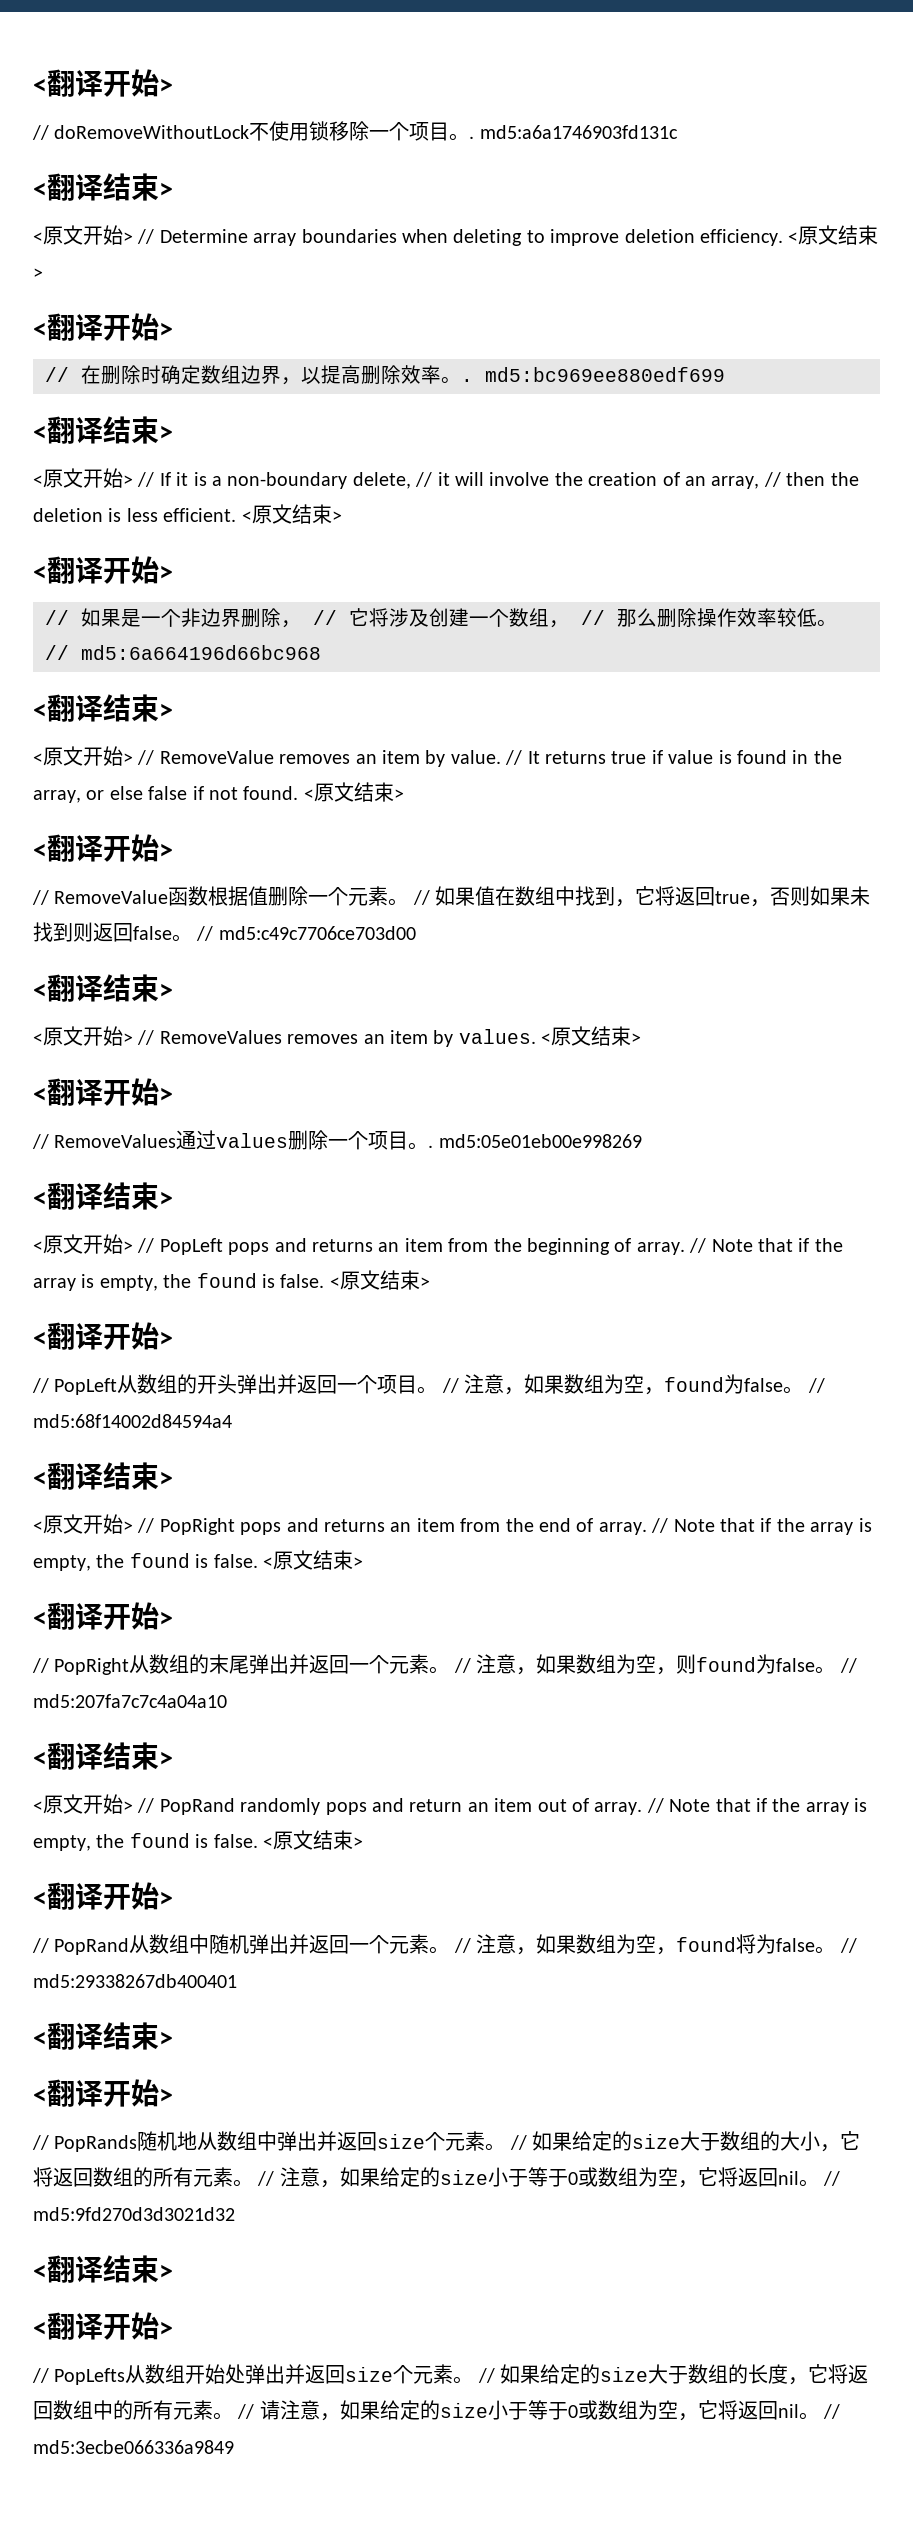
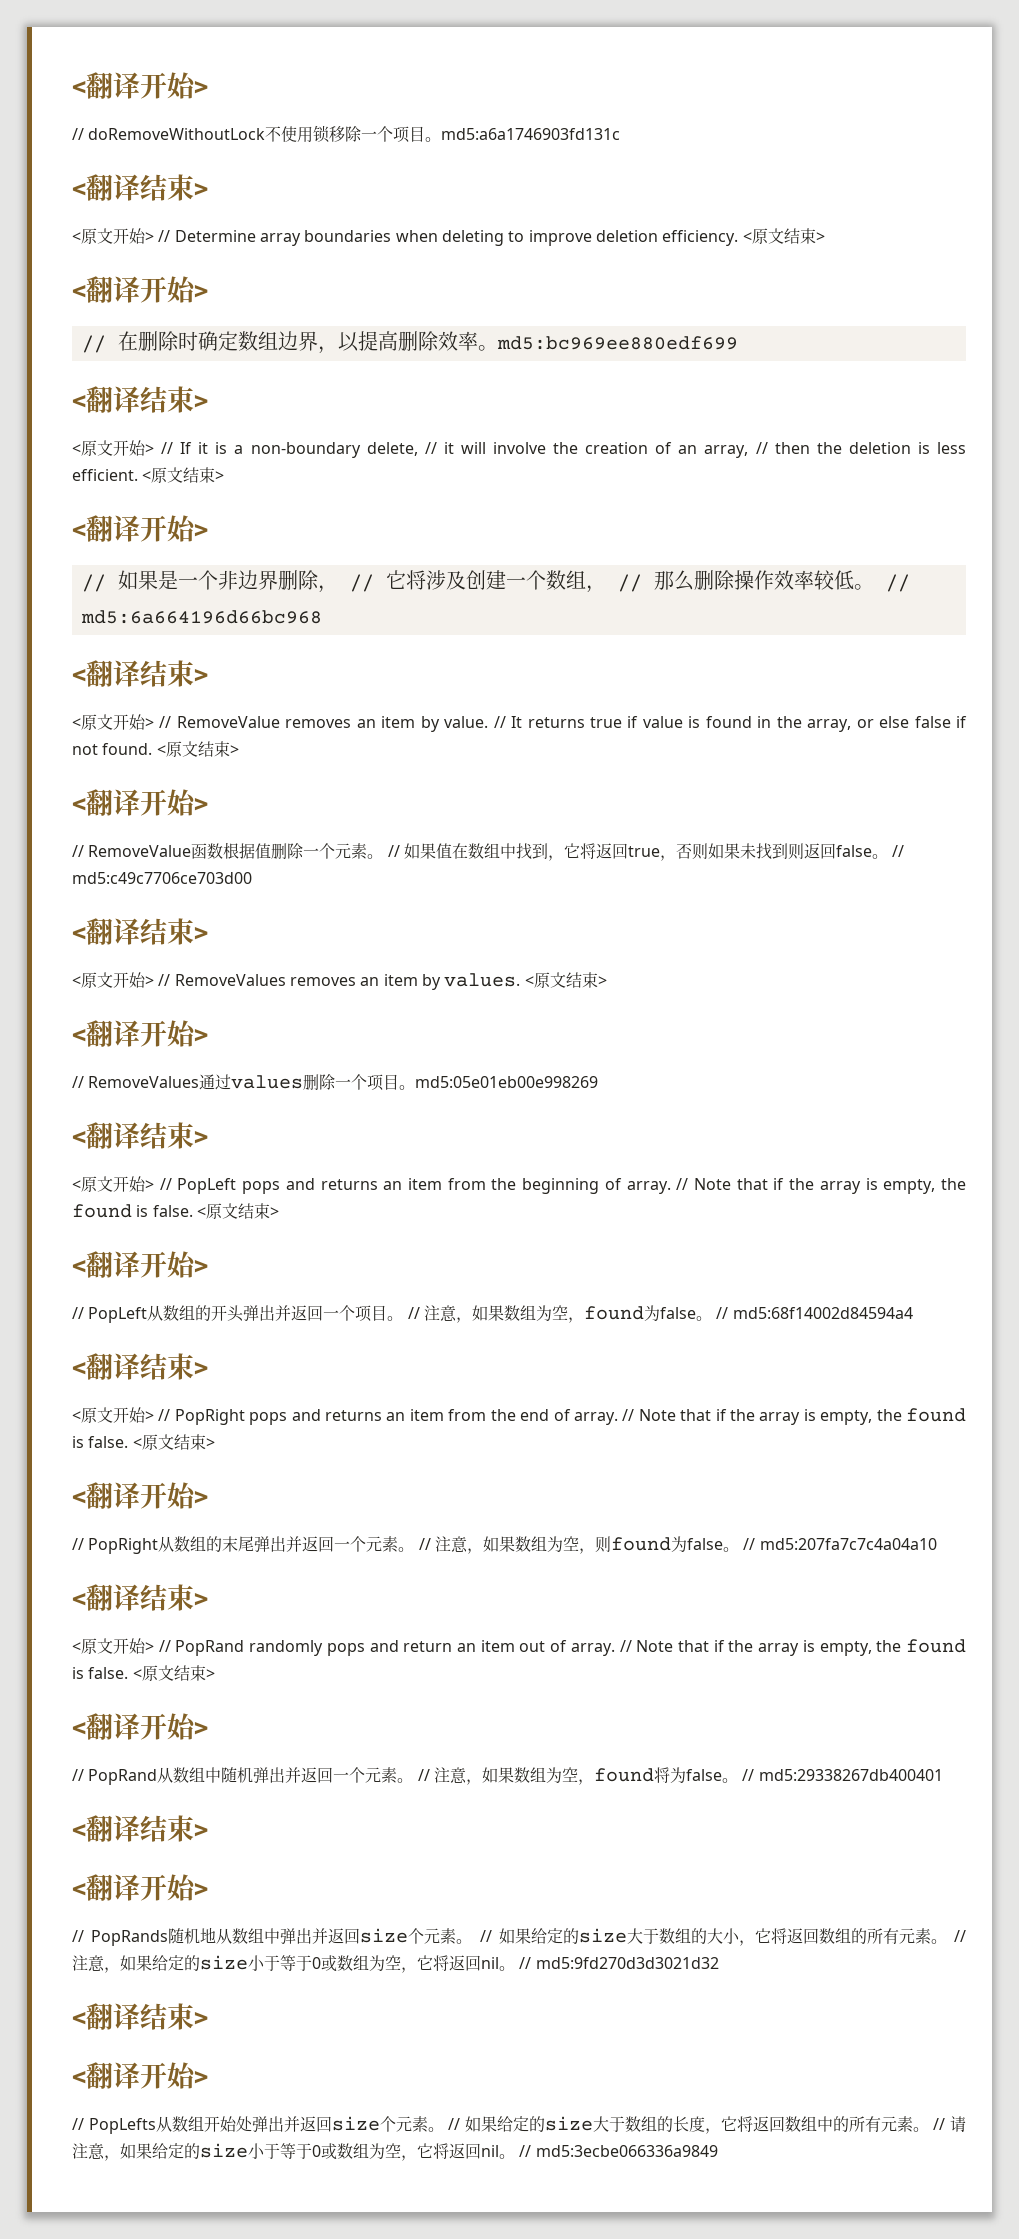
[469,136,475,139] . -> (442, 139) none
[461,379,473,382] . -> (498, 348) none
[428,1145,434,1148] . -> (416, 1087) none

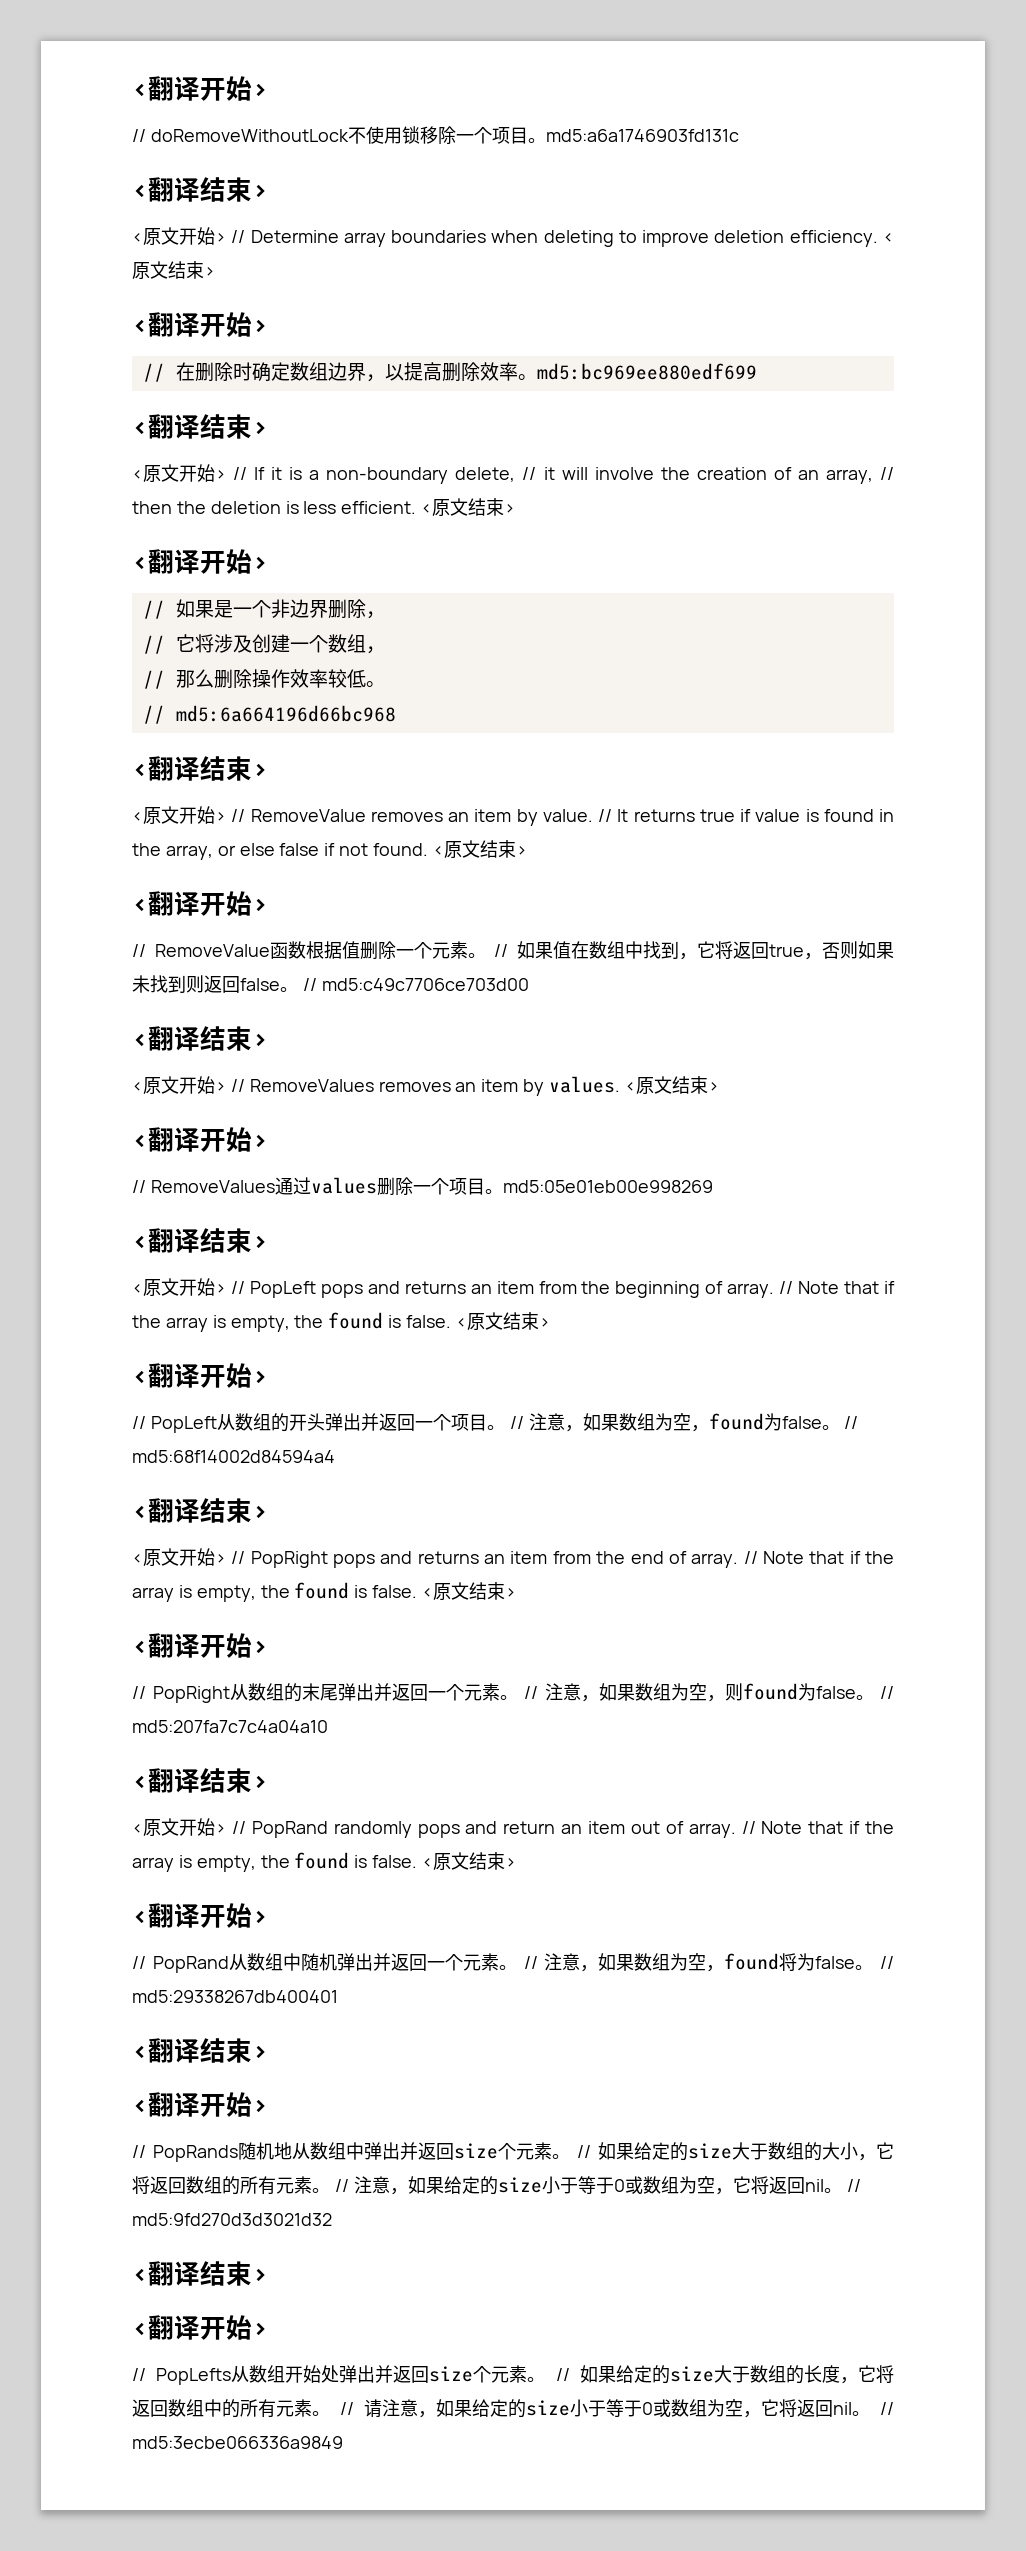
(338, 589) none -> (385, 615) //
(606, 589) none -> (385, 650) //
(874, 587) none -> (385, 684) //

